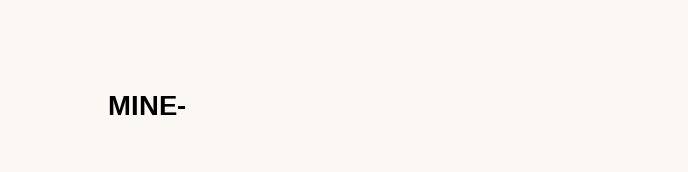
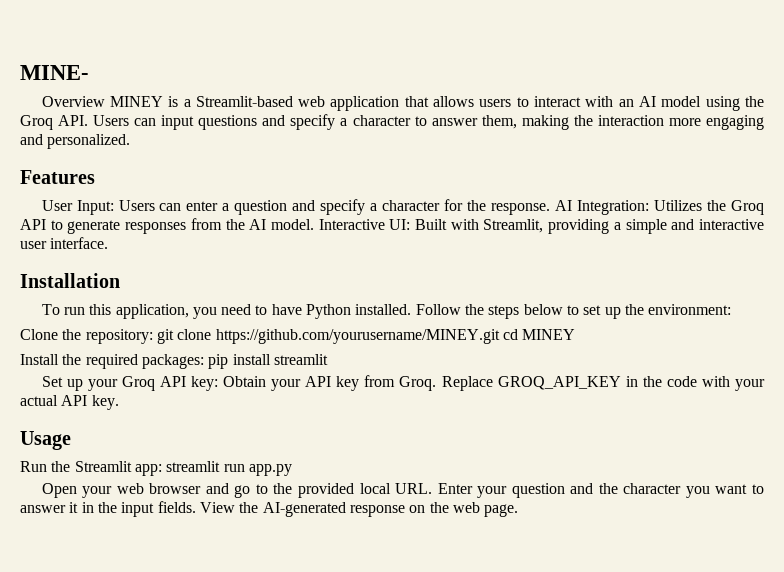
(186, 105) none -> [41,96,764,111] [20,114,764,130] [20,134,131,149] [20,170,95,184] [41,199,764,215] [20,218,765,234] [20,237,109,249] [20,273,120,288] [41,304,732,319] [20,329,576,344] [20,354,328,369] [41,375,766,391] [20,395,119,410] [20,431,71,450] [20,461,292,476] [41,483,765,498] [20,501,519,517] // Overview MINEY is a Streamlit-based web application that allows users to interact with an AI model using the Groq API. Users can input questions and specify a character to answer them, making the interaction more engaging and personalized. // Features // User Input: Users can enter a question and specify a character for the response. AI Integration: Utilizes the Groq API to generate responses from the AI model. Interactive UI: Built with Streamlit, providing a simple and interactive user interface. // Installation // To run this application, you need to have Python installed. Follow the steps below to set up the environment: // Clone the repository: git clone https://github.com/yourusername/MINEY.git cd MINEY // Install the required packages: pip install streamlit // Set up your Groq API key: Obtain your API key from Groq. Replace GROQ_API_KEY in the code with your actual API key. // Usage // Run the Streamlit app: streamlit run app.py // Open your web browser and go to the provided local URL. Enter your question and the character you want to answer it in the input fields. View the AI-generated response on the web page.

